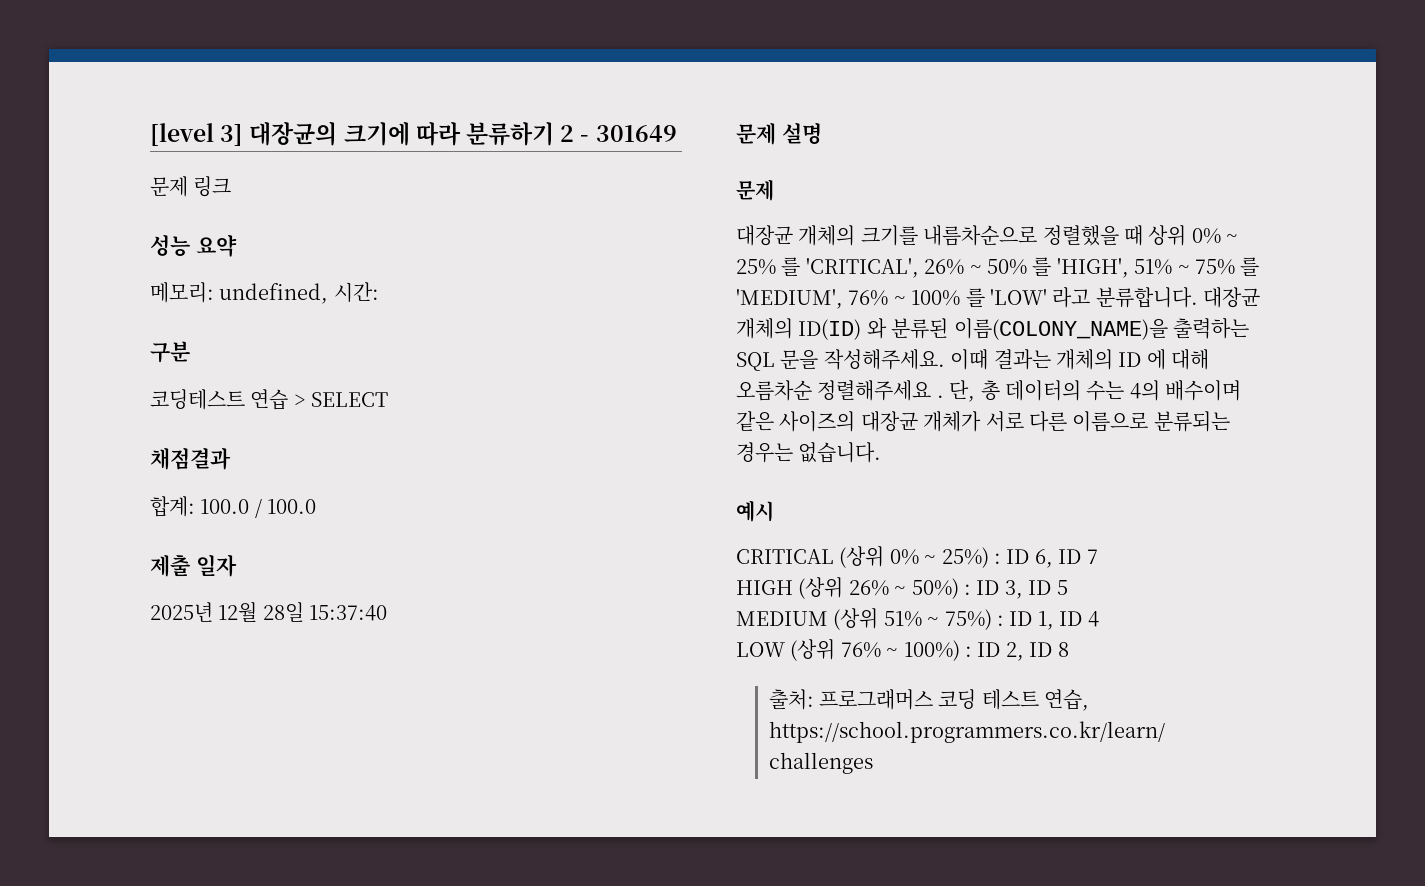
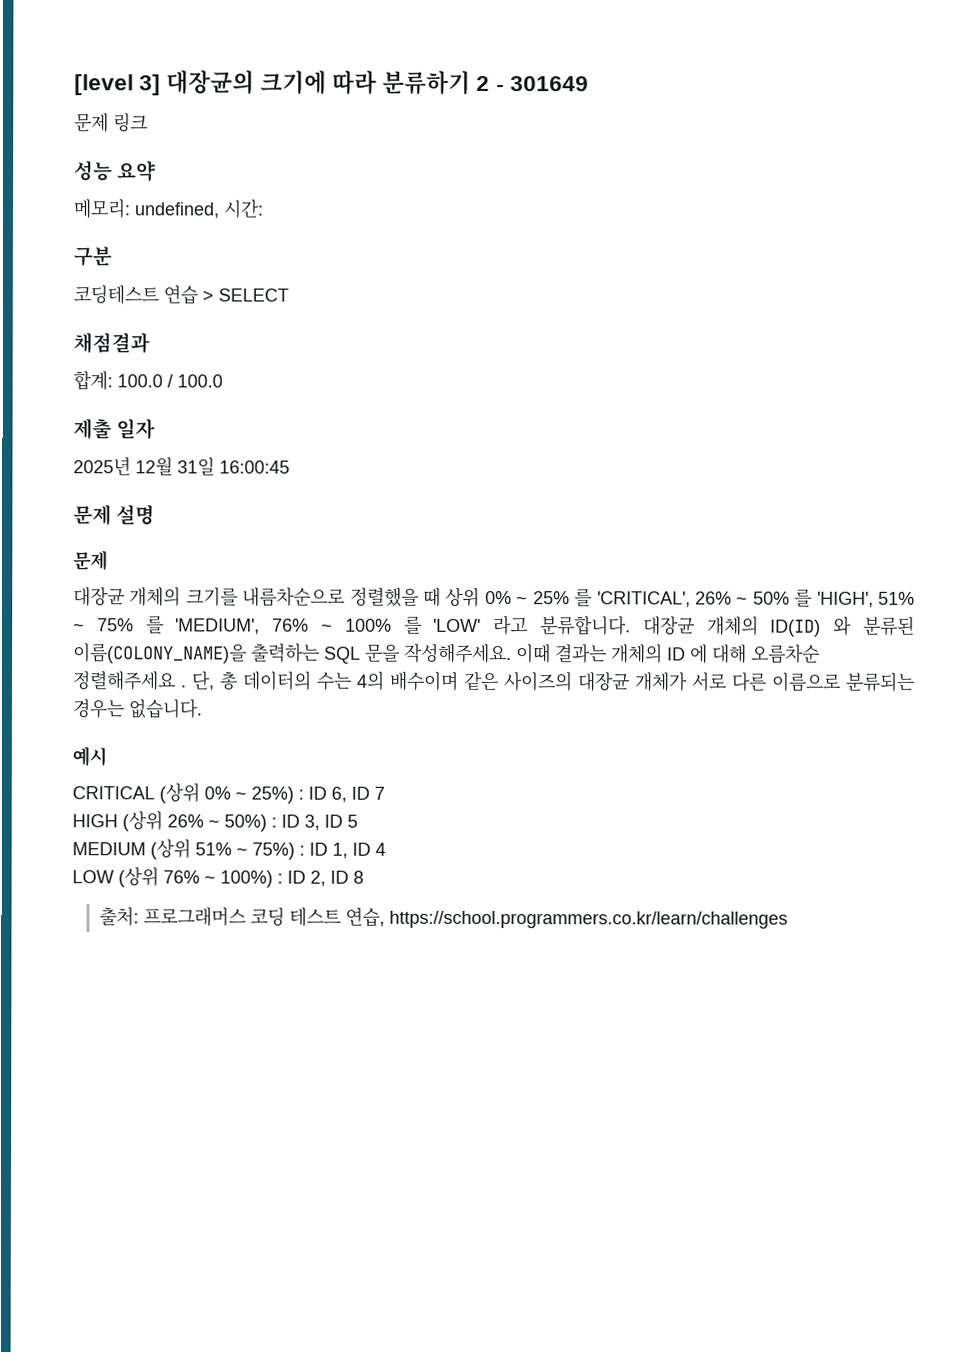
[262,602,388,622] 28일 15:37:40 -> [177,457,290,476] 31일 16:00:45

